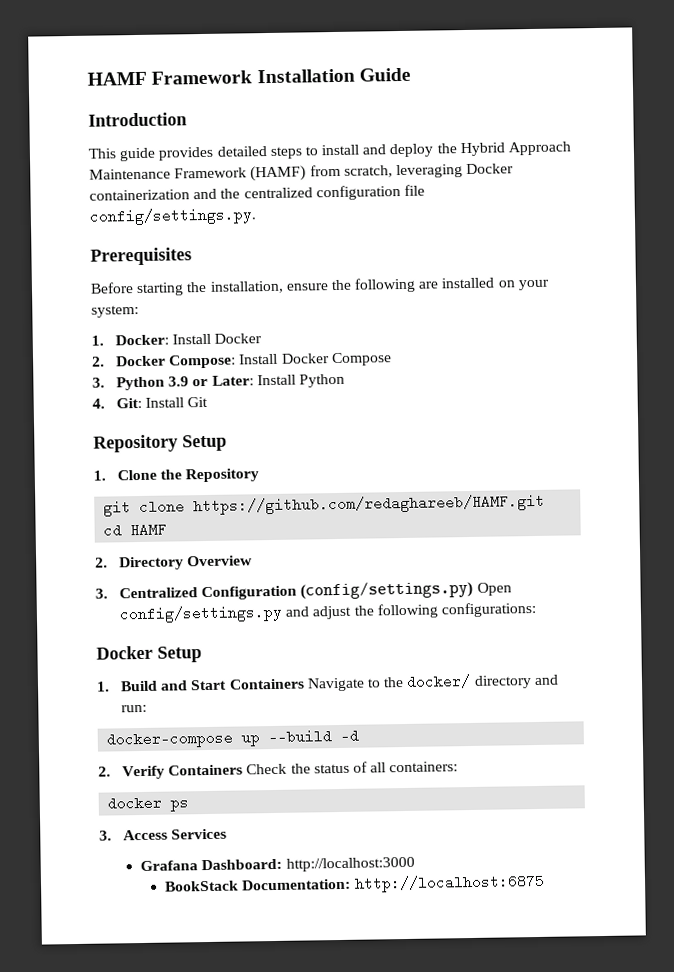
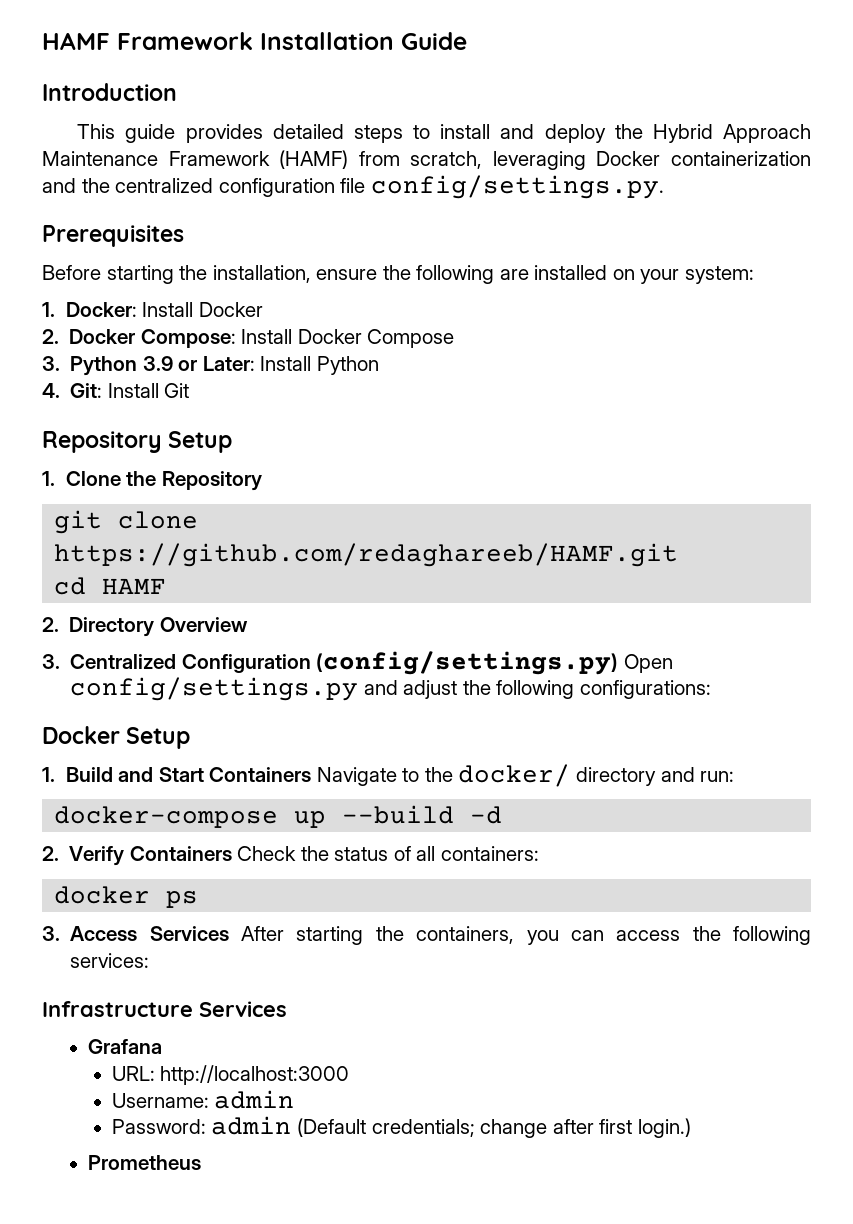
(228, 834) none -> [241,926,811,945] [70,953,150,968] [42,1001,287,1017] After starting the containers, you can access the following services: // Infrastructure Services
[201,858,283,871] Dashboard: -> [111,1066,155,1081] // URL:
[164,873,545,893] BookStack Documentation: http://localhost:6875 -> [111,1090,295,1109] [111,1116,691,1138] [88,1155,202,1170] Username: admin // Password: admin (Default credentials; change after first login.) // Prometheus

